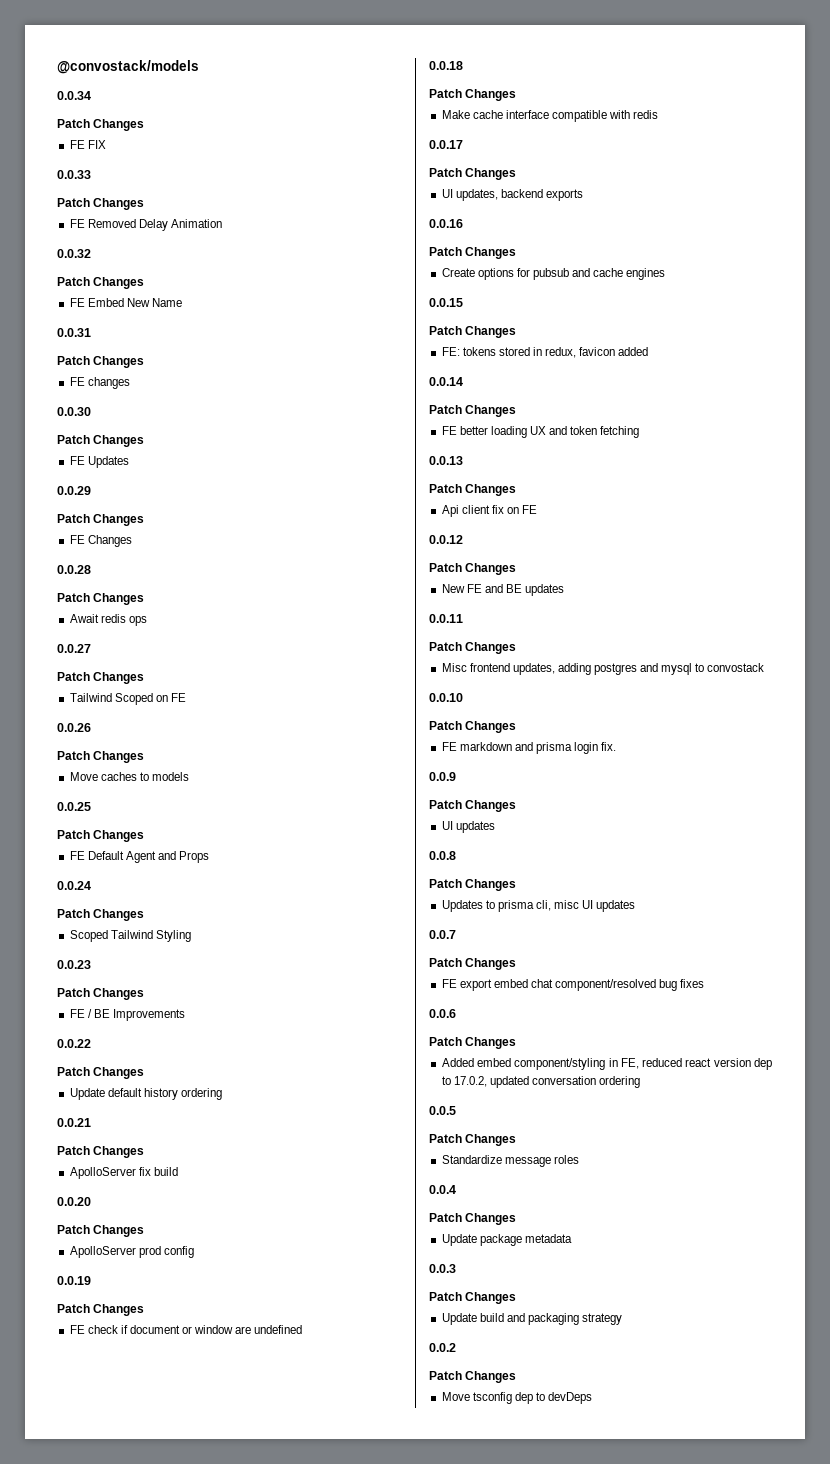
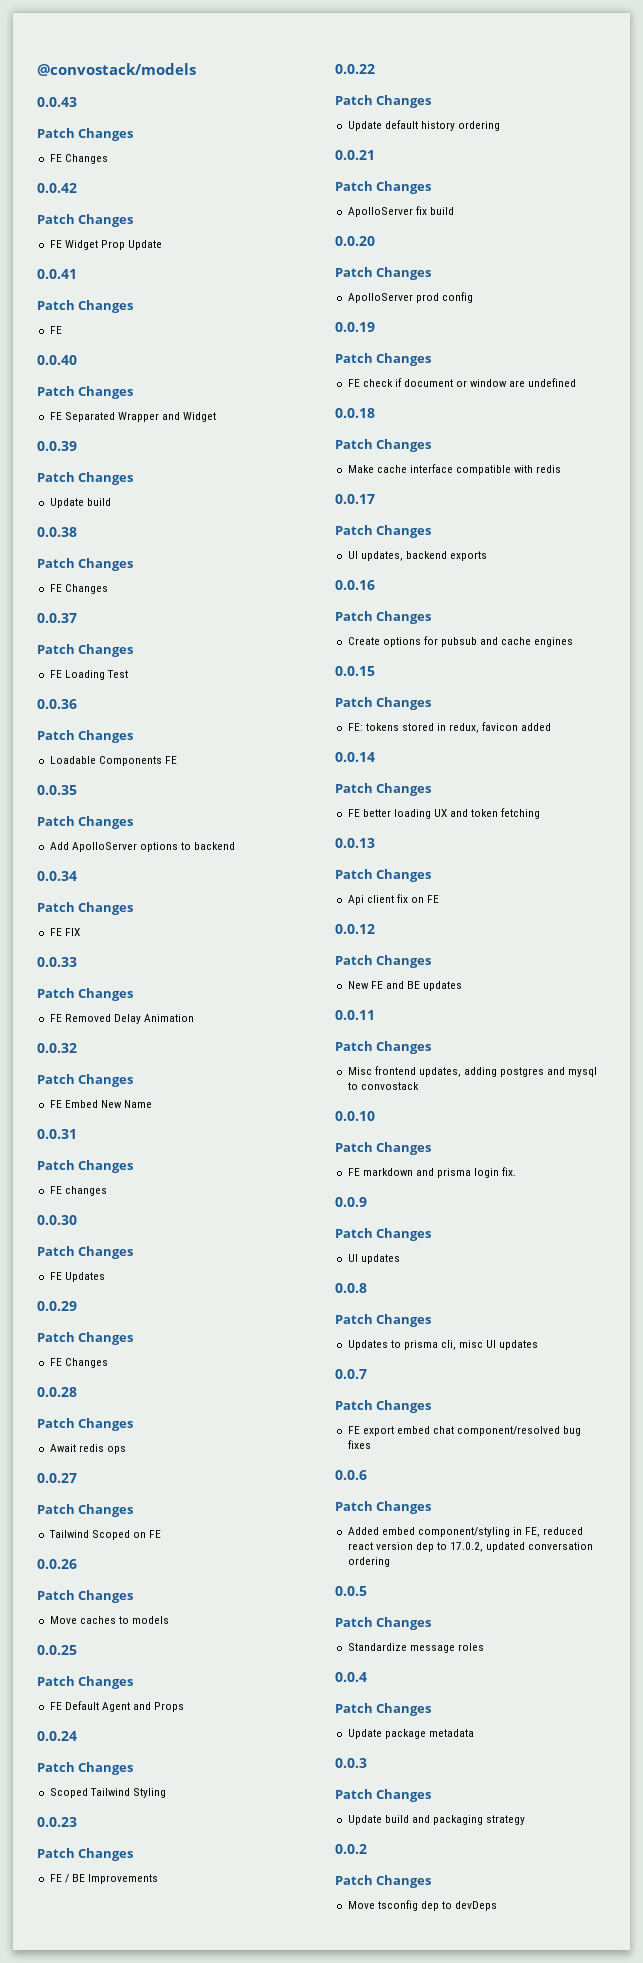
(199, 67) none -> [37,97,77,107] [37,128,134,141] [49,154,108,164] [37,183,77,193] [37,214,134,227] [49,240,162,250] [37,269,77,279] [37,300,134,313] [49,326,62,334] [37,355,77,365] [37,386,134,399] [49,412,217,422] [37,441,77,451] [37,472,134,485] [49,498,111,508] [37,527,77,537] [37,558,134,571] [49,584,108,594] [37,613,77,623] [37,644,134,657] [49,670,128,680] [37,699,77,709] [37,730,134,743] [49,756,177,766] [37,785,77,795] [37,816,134,829] [49,842,236,852] // 0.0.43 // Patch Changes // FE Changes // 0.0.42 // Patch Changes // FE Widget Prop Update // 0.0.41 // Patch Changes // FE // 0.0.40 // Patch Changes // FE Separated Wrapper and Widget // 0.0.39 // Patch Changes // Update build // 0.0.38 // Patch Changes // FE Changes // 0.0.37 // Patch Changes // FE Loading Test // 0.0.36 // Patch Changes // Loadable Components FE // 0.0.35 // Patch Changes // Add ApolloServer options to backend

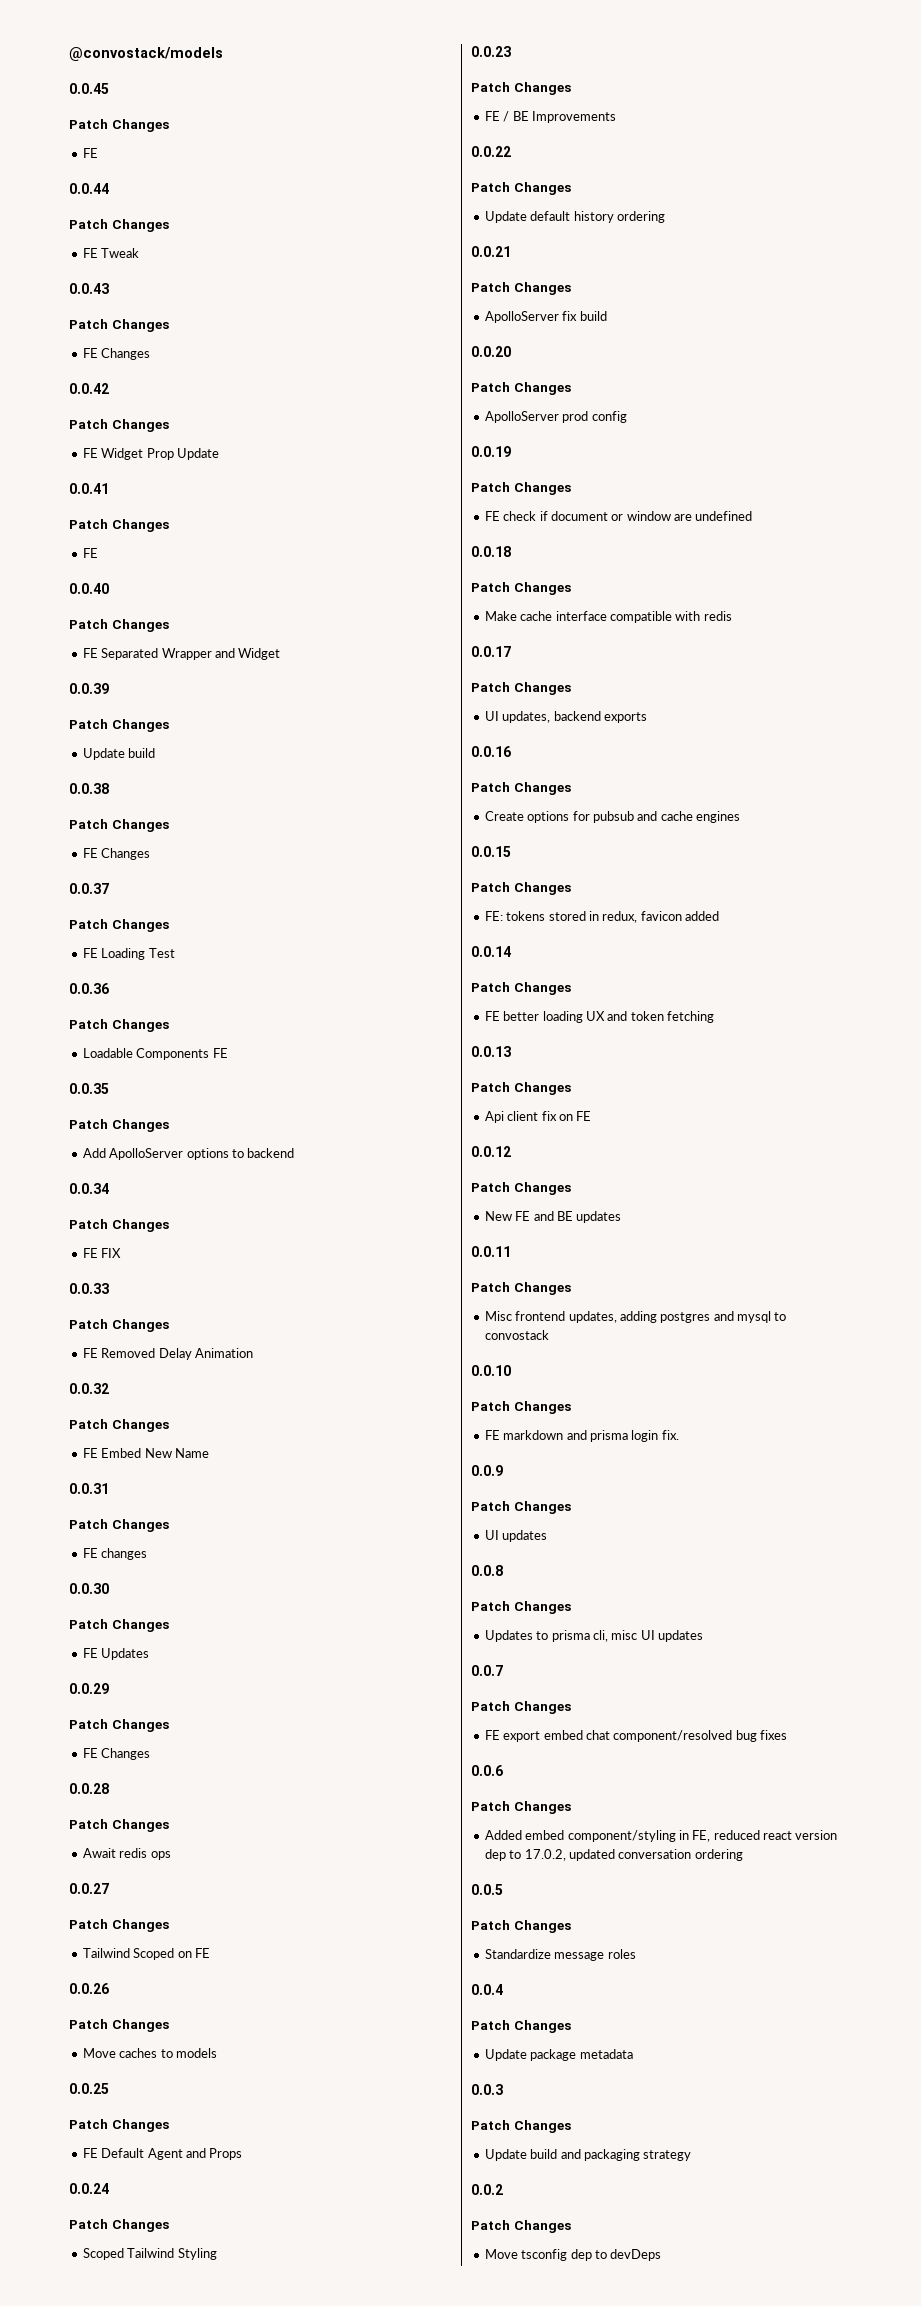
(196, 69) none -> [69,83,109,94] [69,119,169,132] [82,148,98,158] [69,183,109,194] [69,219,169,232] [82,248,140,258] // 0.0.45 // Patch Changes // FE // 0.0.44 // Patch Changes // FE Tweak

